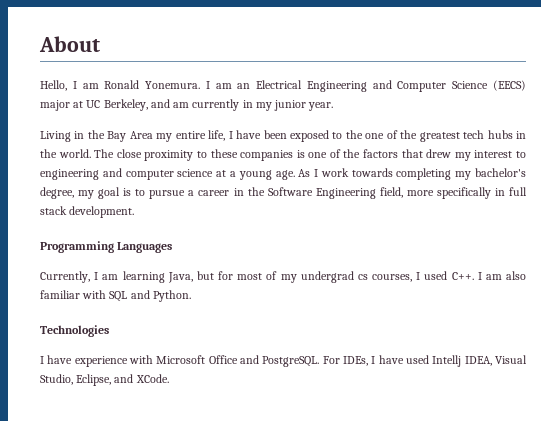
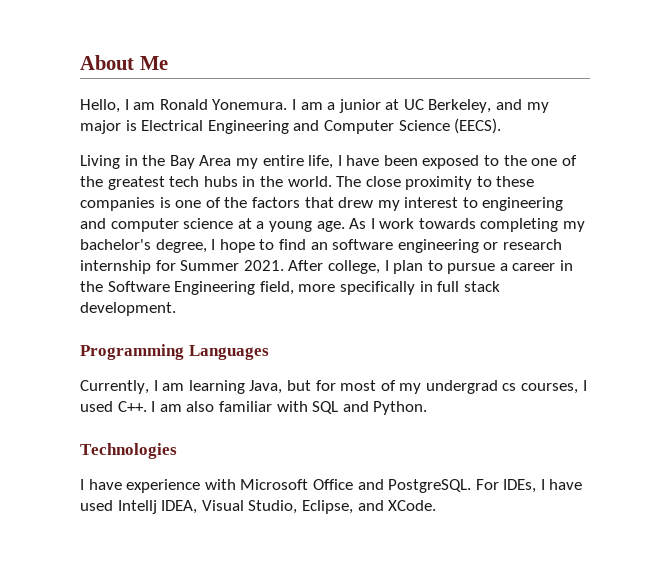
(100, 44) none -> [139,56,168,70] Me
[237,83,251,89] an -> [327,99,549,113] [80,120,137,134] a junior at UC Berkeley, and my major is
[493,80,526,91] [40,99,334,111] (EECS) major at UC Berkeley, and am currently in my junior year. -> [454,118,502,134] (EECS).
[78,187,132,199] my goal is -> [211,239,562,253] [80,260,424,274] I hope to find an software engineering or research internship for Summer 2021. After college, I plan

